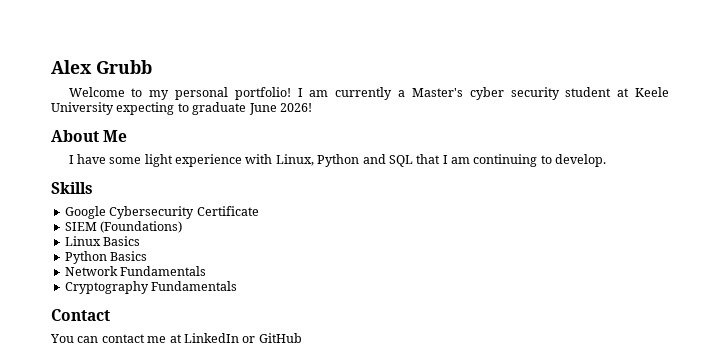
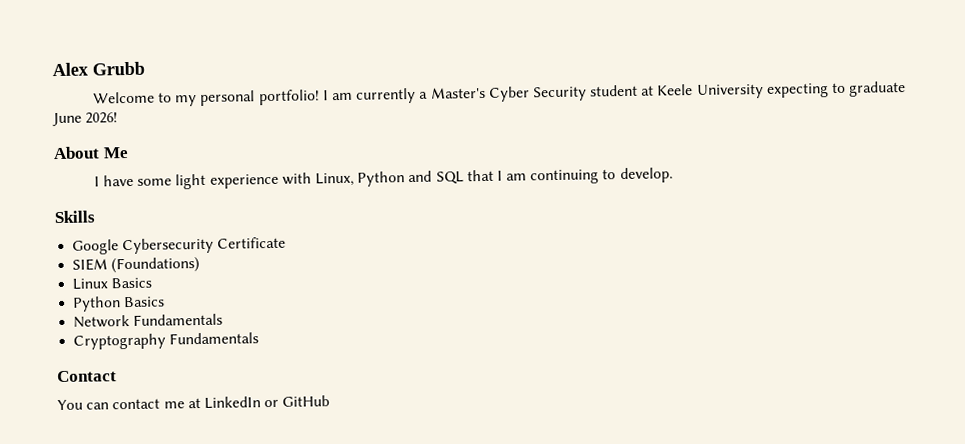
[469,87,560,100] cyber security -> [488,86,587,102] Cyber Security

